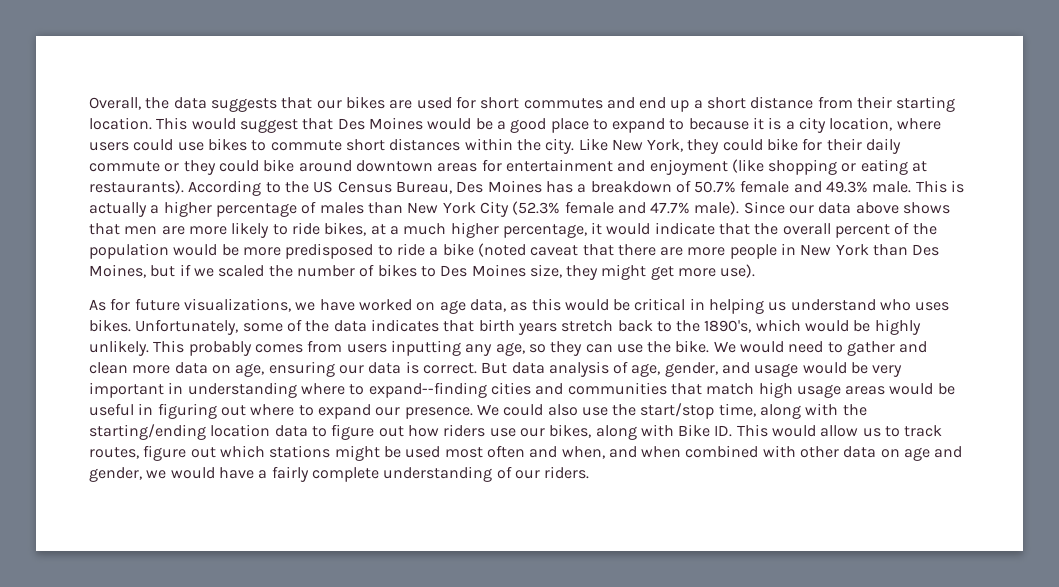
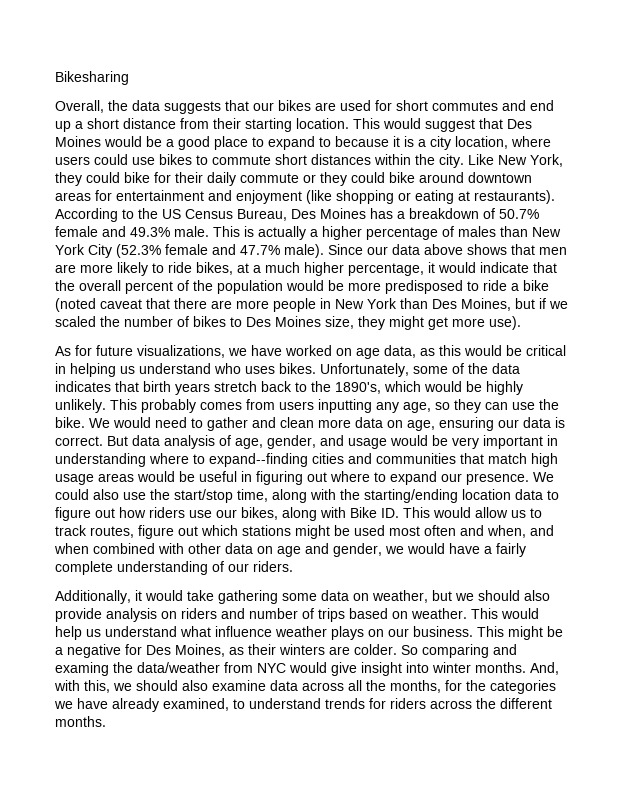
(89, 103) none -> [55,71,129,85] Bikesharing //
(590, 472) none -> [55,590,550,604] [55,608,539,622] [55,626,563,640] [55,644,517,658] [55,662,559,676] [54,680,556,694] [54,698,552,712] [55,716,106,727] // Additionally, it would take gathering some data on weather, but we should also provide analysis on riders and number of trips based on weather. This would help us understand what influence weather plays on our business. This might be a negative for Des Moines, as their winters are colder. So comparing and examing the data/weather from NYC would give insight into winter months. And, with this, we should also examine data across all the months, for the categories we have already examined, to understand trends for riders across the different months.

